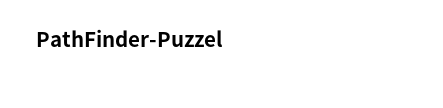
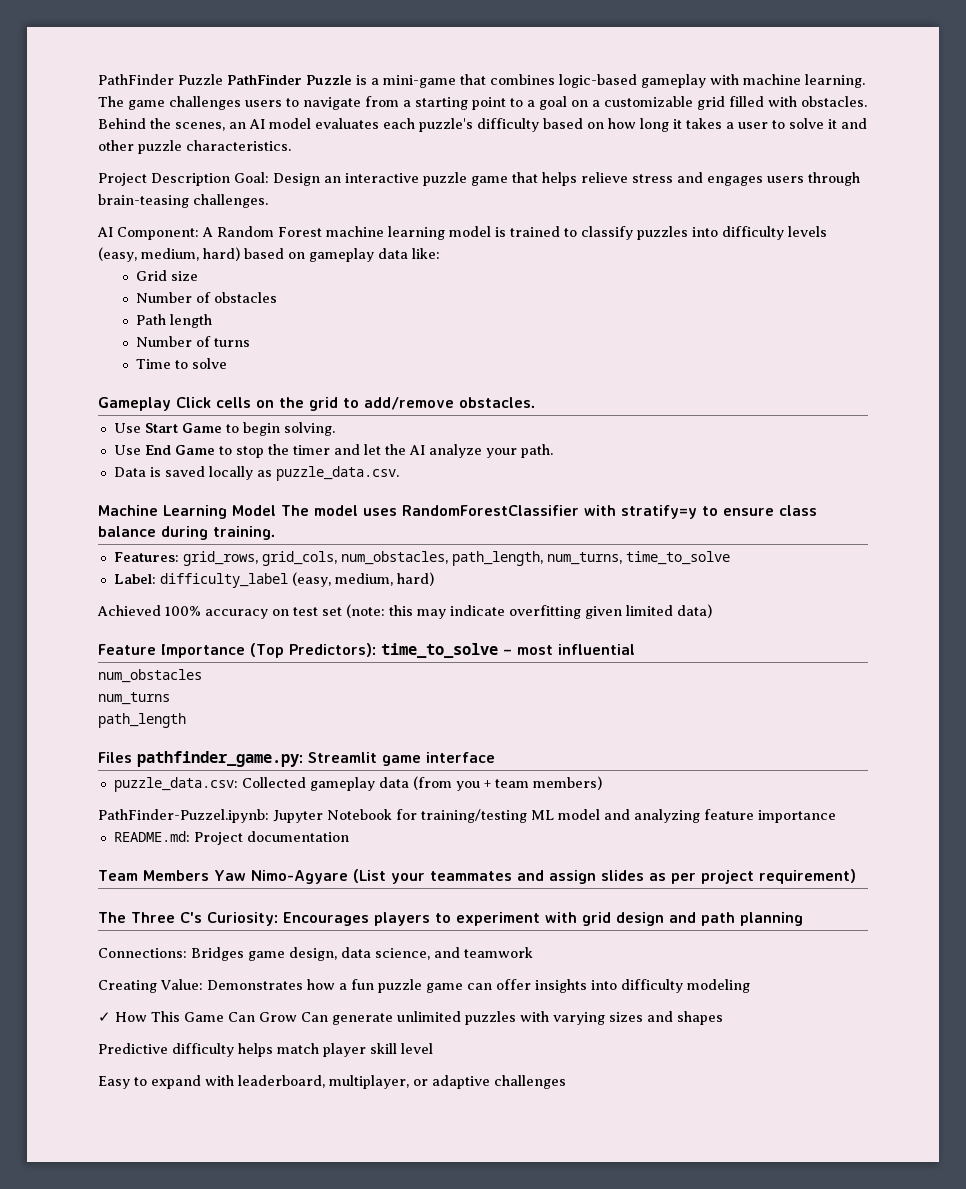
[36,29,222,47] PathFinder-Puzzel -> [98,74,865,88] [98,96,867,110] [98,118,867,132] [98,140,291,154] [98,172,860,186] [98,194,268,208] [97,226,827,240] [98,247,440,262] [135,270,198,281] [135,292,277,303] [135,314,212,328] [135,336,250,347] [135,358,227,369] [98,397,535,411] [113,422,335,436] [113,444,553,458] [113,466,399,481] [98,505,817,519] [98,526,275,540] [113,551,730,566] [113,572,434,588] [97,604,712,619] [98,643,635,658] [98,669,202,683] [98,692,170,705] [98,713,186,728] [98,751,495,767] [113,776,602,792] [98,809,836,823] [113,831,349,845] [98,869,856,884] [98,912,803,926] [98,947,533,961] [98,979,750,993] [98,1011,723,1025] [98,1043,433,1057] [98,1075,566,1089] PathFinder Puzzle PathFinder Puzzle is a mini-game that combines logic-based gameplay with machine learning. The game challenges users to navigate from a starting point to a goal on a customizable grid filled with obstacles. Behind the scenes, an AI model evaluates each puzzle's difficulty based on how long it takes a user to solve it and other puzzle characteristics. // Project Description Goal: Design an interactive puzzle game that helps relieve stress and engages users through brain-teasing challenges. // AI Component: A Random Forest machine learning model is trained to classify puzzles into difficulty levels (easy, medium, hard) based on gameplay data like: // Grid size // Number of obstacles // Path length // Number of turns // Time to solve // Gameplay Click cells on the grid to add/remove obstacles. // Use Start Game to begin solving. // Use End Game to stop the timer and let the AI analyze your path. // Data is saved locally as puzzle_data.csv. // Machine Learning Model The model uses RandomForestClassifier with stratify=y to ensure class balance during training. // Features: grid_rows, grid_cols, num_obstacles, path_length, num_turns, time_to_solve // Label: difficulty_label (easy, medium, hard) // Achieved 100% accuracy on test set (note: this may indicate overfitting given limited data) // Feature Importance (Top Predictors): time_to_solve – most influential // num_obstacles // num_turns // path_length // Files pathfinder_game.py: Streamlit game interface // puzzle_data.csv: Collected gameplay data (from you + team members) // PathFinder-Puzzel.ipynb: Jupyter Notebook for training/testing ML model and analyzing feature importance // README.md: Project documentation // Team Members Yaw Nimo-Agyare (List your teammates and assign slides as per project requirement) // The Three C's Curiosity: Encourages players to experiment with grid design and path planning // Connections: Bridges game design, data science, and teamwork // Creating Value: Demonstrates how a fun puzzle game can offer insights into difficulty modeling // ✓ How This Game Can Grow Can generate unlimited puzzles with varying sizes and shapes // Predictive difficulty helps match player skill level // Easy to expand with leaderboard, multiplayer, or adaptive challenges

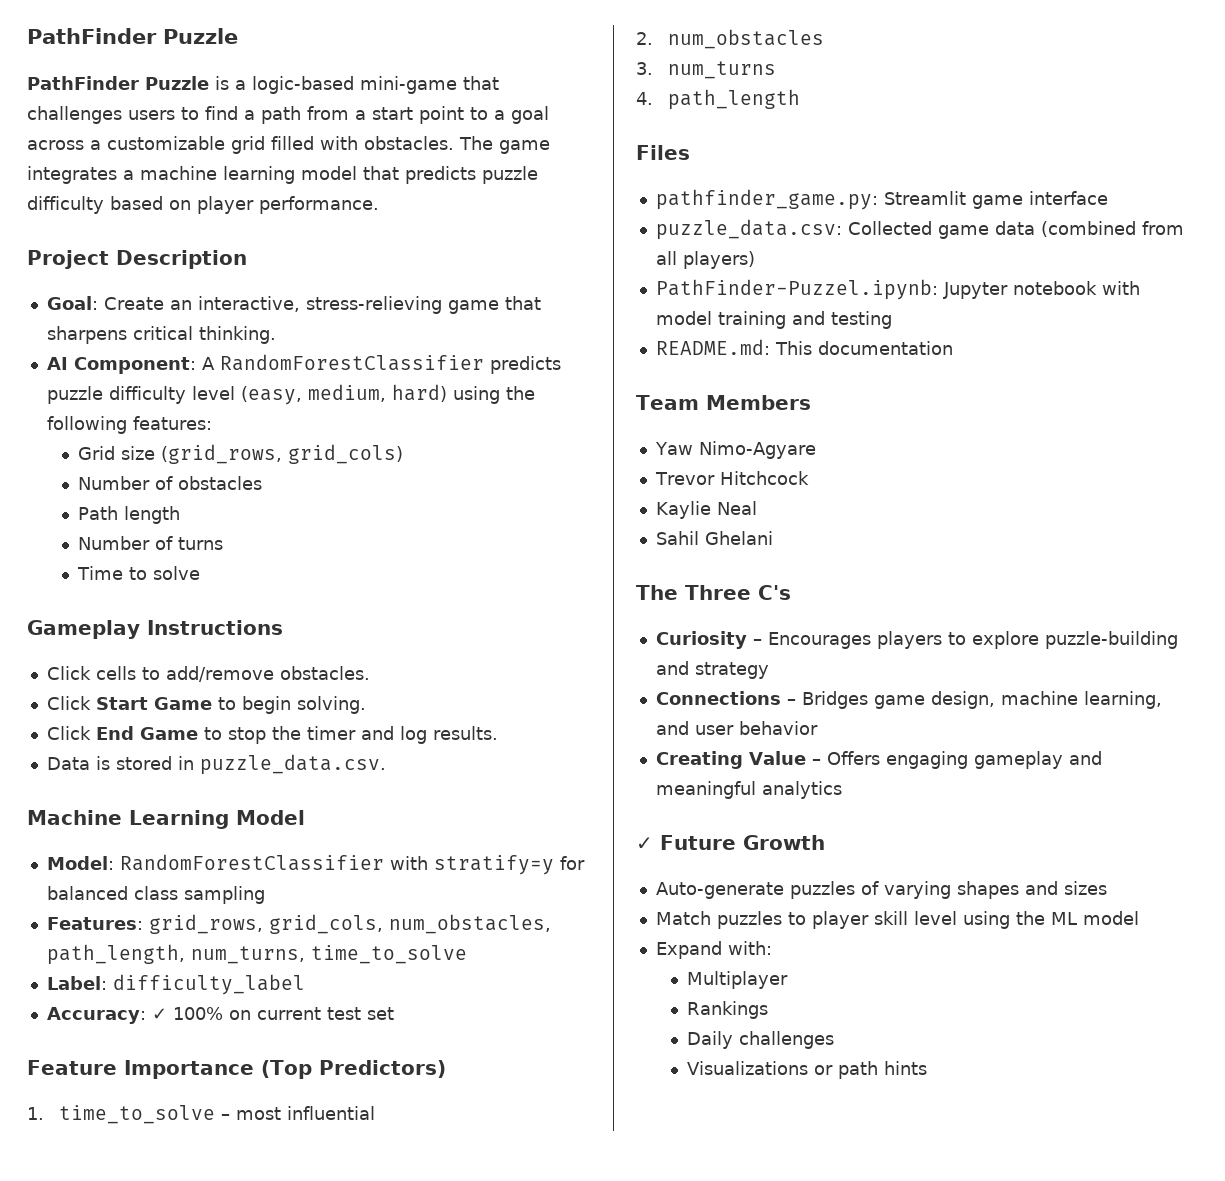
[98,74,223,85] PathFinder Puzzle -> [27,28,238,44] PathFinder Puzzle //
(379, 81) none -> [252,76,354,94] logic-based
[490,74,865,88] [98,96,361,110] combines logic-based gameplay with machine learning. The game challenges users to navigate -> [27,106,301,124] challenges users to find a path
[415,97,468,110] starting -> [372,107,413,120] start
[571,100,588,107] on -> [27,140,84,150] across
[98,118,867,132] [98,140,291,154] [98,172,860,186] [98,194,268,208] [97,226,827,240] [98,247,440,262] Behind the scenes, an AI model evaluates each puzzle's difficulty based on how long it takes a user to solve it and other puzzle characteristics. // Project Description Goal: Design an interactive puzzle game that helps relieve stress and engages users through brain-teasing challenges. // AI Component: A Random Forest machine learning model is trained to classify puzzles into difficulty levels (easy, medium, hard) based on gameplay data like: -> [459,136,550,154] [27,166,538,184] [27,196,379,214] [27,250,247,269] [46,296,541,314] [46,326,276,344] [46,354,561,374] [46,384,535,405] [46,416,212,434] The game integrates a machine learning model that predicts puzzle difficulty based on player performance. // Project Description // Goal: Create an interactive, stress-relieving game that sharpens critical thinking. // AI Component: A RandomForestClassifier predicts puzzle difficulty level (easy, medium, hard) using the following features:
(198, 276) none -> [161,444,404,464] (grid_rows, grid_cols)
(171, 404) none -> [147,620,283,635] Instructions //
[256,397,338,411] on the grid -> (136, 673) none
[113,423,141,433] Use -> [46,696,91,710] Click
[113,445,141,455] Use -> [46,726,91,740] Click
[363,444,553,458] let the AI analyze your path. -> [399,726,498,744] log results.
[164,466,272,480] saved locally as -> [115,756,194,770] stored in
[281,505,817,519] [98,526,275,540] The model uses RandomForestClassifier with stratify=y to ensure class balance during training. -> [46,854,585,875] [46,886,265,904] // Model: RandomForestClassifier with stratify=y for balanced class sampling
[291,572,434,587] [97,604,712,619] (easy, medium, hard) // Achieved 100% accuracy on test set (note: this may indicate overfitting given limited data) -> [46,1007,394,1024] // Accuracy: ✓ 100% on current test set
[288,643,376,657] Predictors): -> [318,1060,446,1078] [27,1107,44,1120] Predictors) // 1.
(635, 649) none -> [636,32,653,45] 2.
(202, 676) none -> [636,62,653,75] 3.
(170, 698) none -> [636,92,653,105] 4.
(132, 757) none -> (690, 152) //
[309,776,602,791] [98,809,836,823] gameplay data (from you + team members) // PathFinder-Puzzel.ipynb: Jupyter Notebook for training/testing ML model and analyzing feature importance -> [937,221,1184,239] [655,251,755,269] [655,279,1140,300] [655,311,892,329] game data (combined from all players) // PathFinder-Puzzel.ipynb: Jupyter notebook with model training and testing
[193,832,243,845] Project -> [774,341,812,355] This
(209, 875) none -> (811, 402) //
[352,869,856,884] (List your teammates and assign slides as per project requirement) -> [654,471,809,485] [655,501,757,519] [655,531,773,545] // Trevor Hitchcock // Kaylie Neal // Sahil Ghelani
[207,912,278,926] Curiosity: -> [655,631,762,649] // Curiosity –
[456,912,803,926] [98,947,533,961] [98,979,750,993] [98,1011,723,1025] [98,1043,433,1057] [98,1075,566,1089] experiment with grid design and path planning // Connections: Bridges game design, data science, and teamwork // Creating Value: Demonstrates how a fun puzzle game can offer insights into difficulty modeling // ✓ How This Game Can Grow Can generate unlimited puzzles with varying sizes and shapes // Predictive difficulty helps match player skill level // Easy to expand with leaderboard, multiplayer, or adaptive challenges -> [971,631,1178,649] [655,661,769,679] [655,691,1162,709] [655,721,818,735] [655,751,1102,769] [655,781,842,799] [636,835,825,850] [655,881,1107,899] [655,911,1139,929] [655,941,772,959] [687,971,789,989] [687,1001,769,1019] [687,1031,835,1049] [687,1061,928,1079] explore puzzle-building and strategy // Connections – Bridges game design, machine learning, and user behavior // Creating Value – Offers engaging gameplay and meaningful analytics // ✓ Future Growth // Auto-generate puzzles of varying shapes and sizes // Match puzzles to player skill level using the ML model // Expand with: // Multiplayer // Rankings // Daily challenges // Visualizations or path hints

